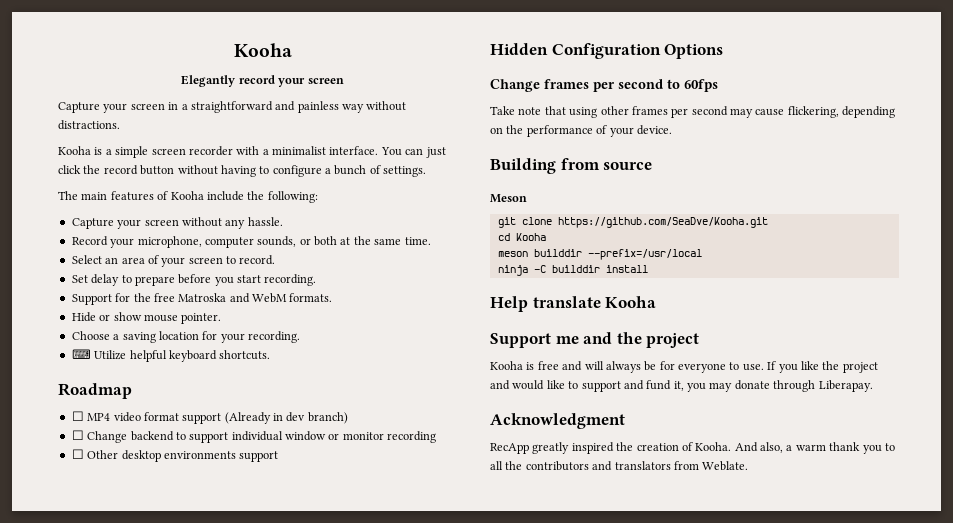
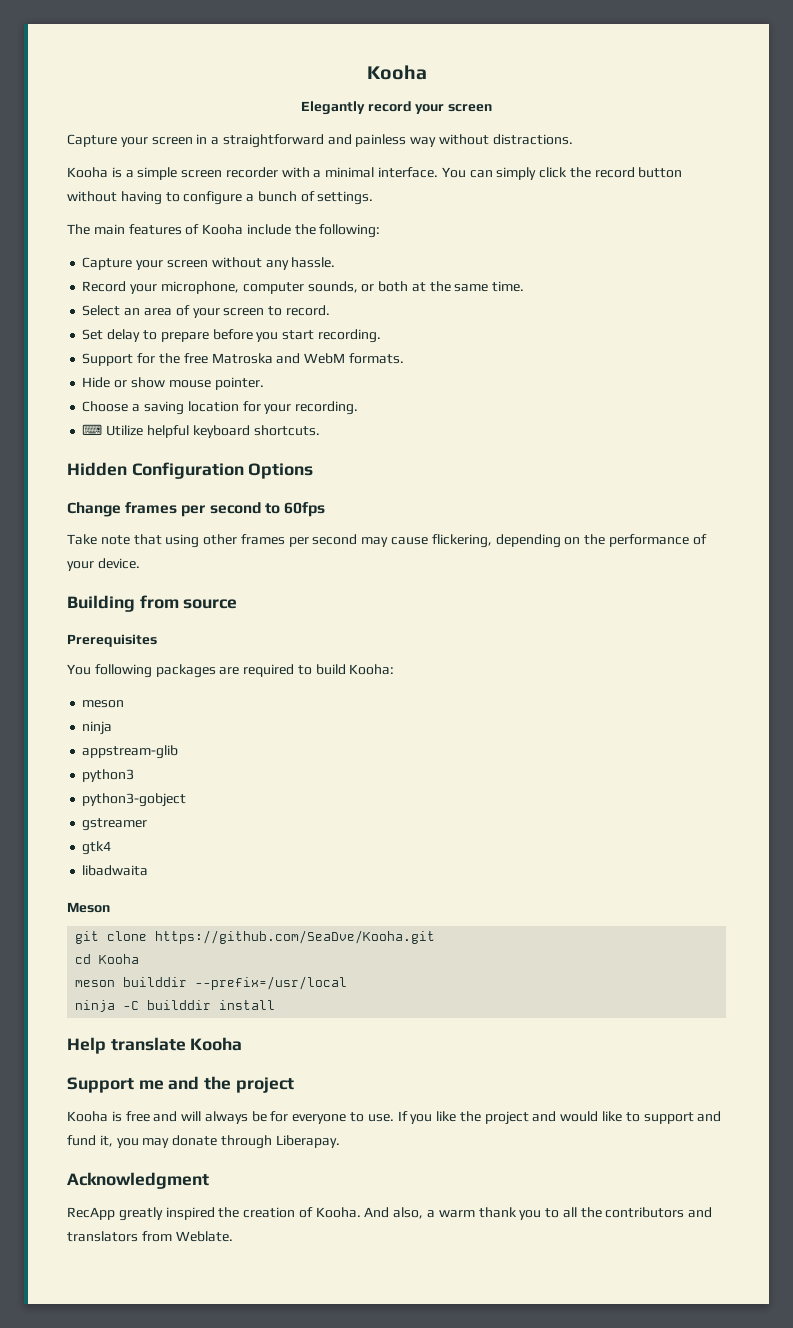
[272,146,326,155] minimalist -> [325,167,375,178] minimal
[425,147,446,158] just -> [496,167,537,180] simply
[58,383,132,399] [71,411,348,424] [71,430,437,443] [71,449,279,462] // Roadmap // ☐ MP4 video format support (Already in dev branch) // ☐ Change backend to support individual window or monitor recording // ☐ Other desktop environments support -> (320, 430) none
(653, 166) none -> [67,634,157,647] [67,664,395,678] [82,700,125,708] [82,721,113,735] [82,745,179,759] [82,769,135,782] [82,793,187,807] [82,818,148,831] [82,841,112,855] [82,865,149,876] // Prerequisites // You following packages are required to build Kooha: // meson // ninja // appstream-glib // python3 // python3-gobject // gstreamer // gtk4 // libadwaita

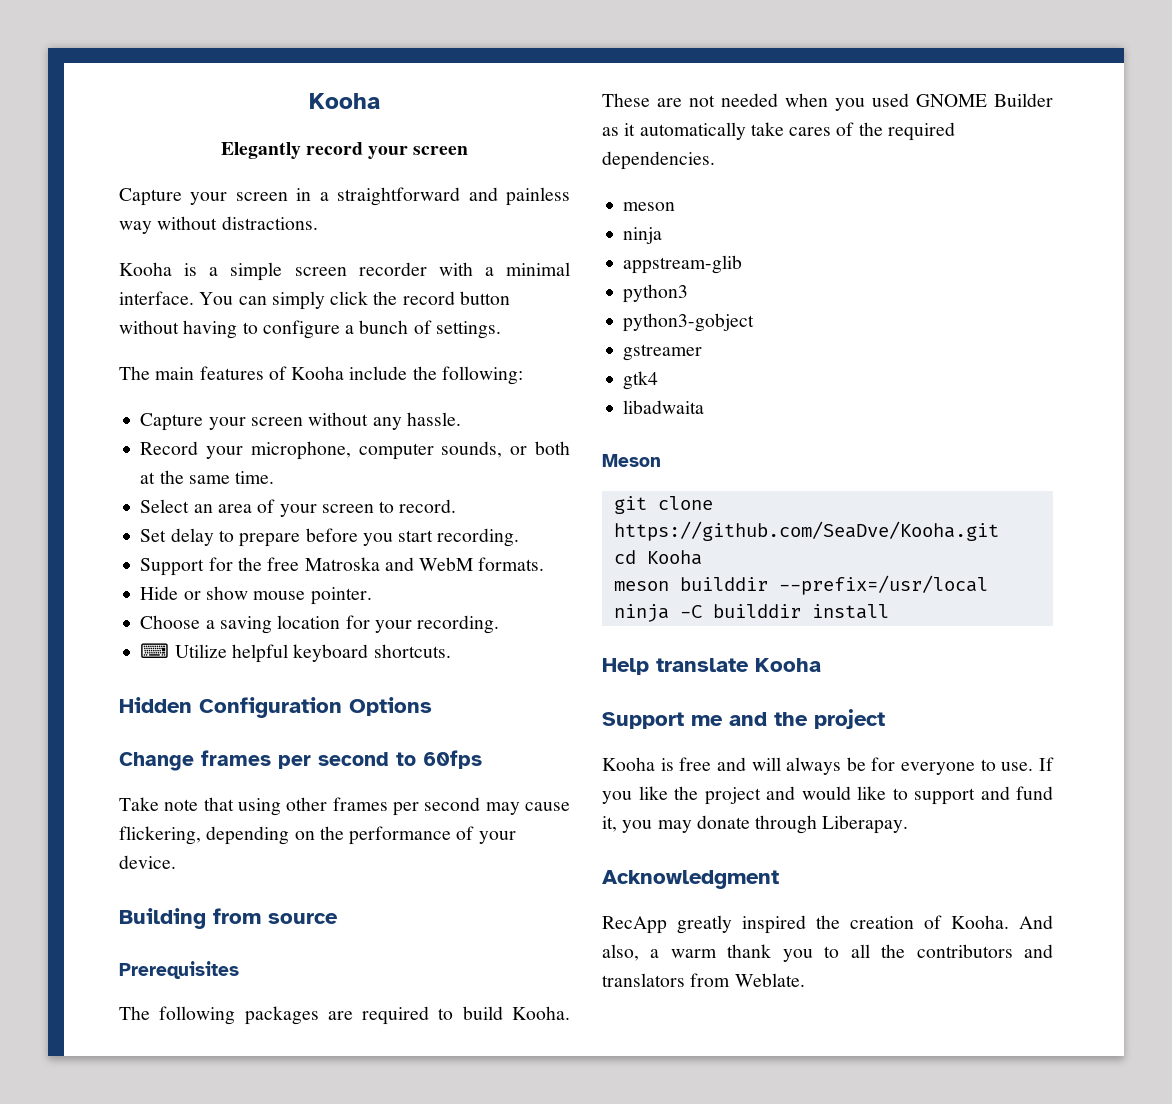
[67,664,91,675] You -> [119,1006,150,1020] The
[349,664,395,675] Kooha: -> [511,1006,570,1020] [602,93,1053,111] [602,122,955,141] [602,151,715,170] Kooha. These are not needed when you used GNOME Builder as it automatically take cares of the required dependencies.

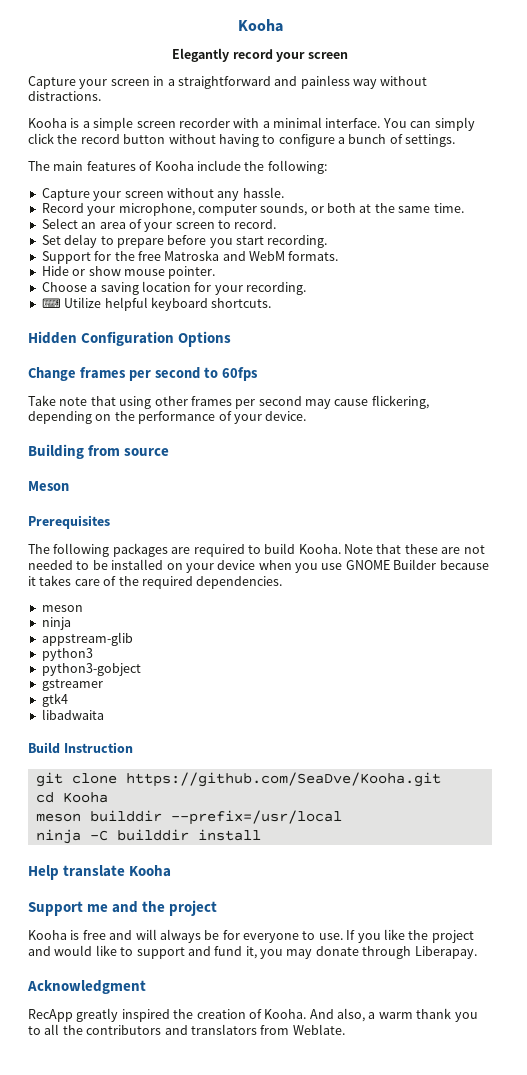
(338, 918) none -> [28,481,69,491] // Meson
[602,93,778,107] These are not needed -> [344,544,485,554] [28,559,256,573] Note that these are not needed to be installed on your device
[872,93,909,107] used -> [321,563,343,570] use
[602,122,832,140] as it automatically take cares -> [439,560,489,570] [28,575,100,586] because it takes care
[602,454,661,467] Meson -> [28,742,133,754] Build Instruction

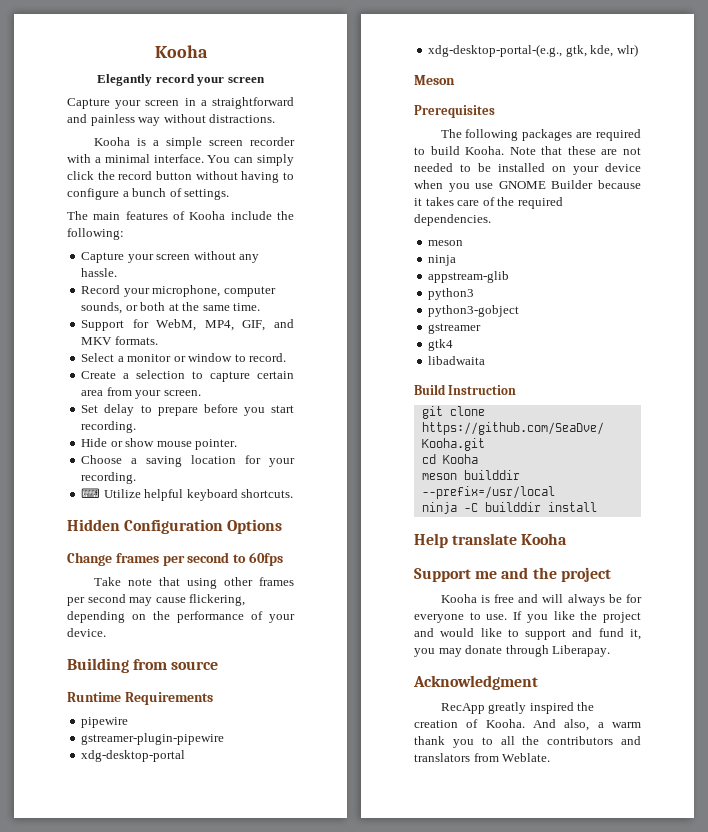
[41,218,277,232] Select an area of your screen to record. -> [81,319,294,331] [81,336,158,345] [81,353,287,362] [81,370,294,382] [81,387,201,399] Support for WebM, MP4, GIF, and MKV formats. // Select a monitor or window to record. // Create a selection to capture certain area from your screen.
[41,250,339,264] // Support for the free Matroska and WebM formats. -> (137, 427) none
(170, 452) none -> [67,692,213,705] [81,717,129,728] [81,733,225,745] [81,750,186,762] [428,44,638,57] // Runtime Requirements // pipewire // gstreamer-plugin-pipewire // xdg-desktop-portal // xdg-desktop-portal-(e.g., gtk, kde, wlr)

